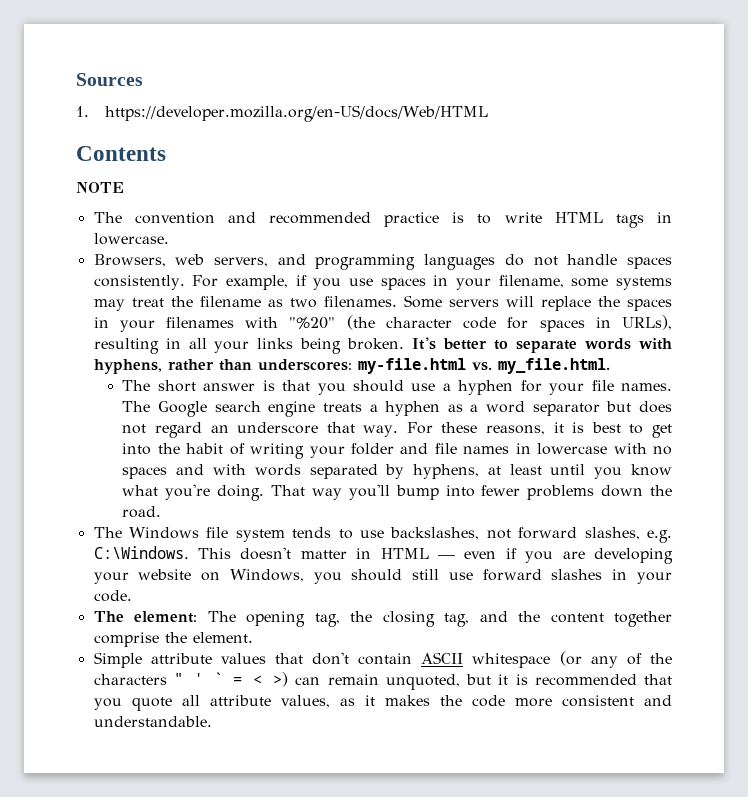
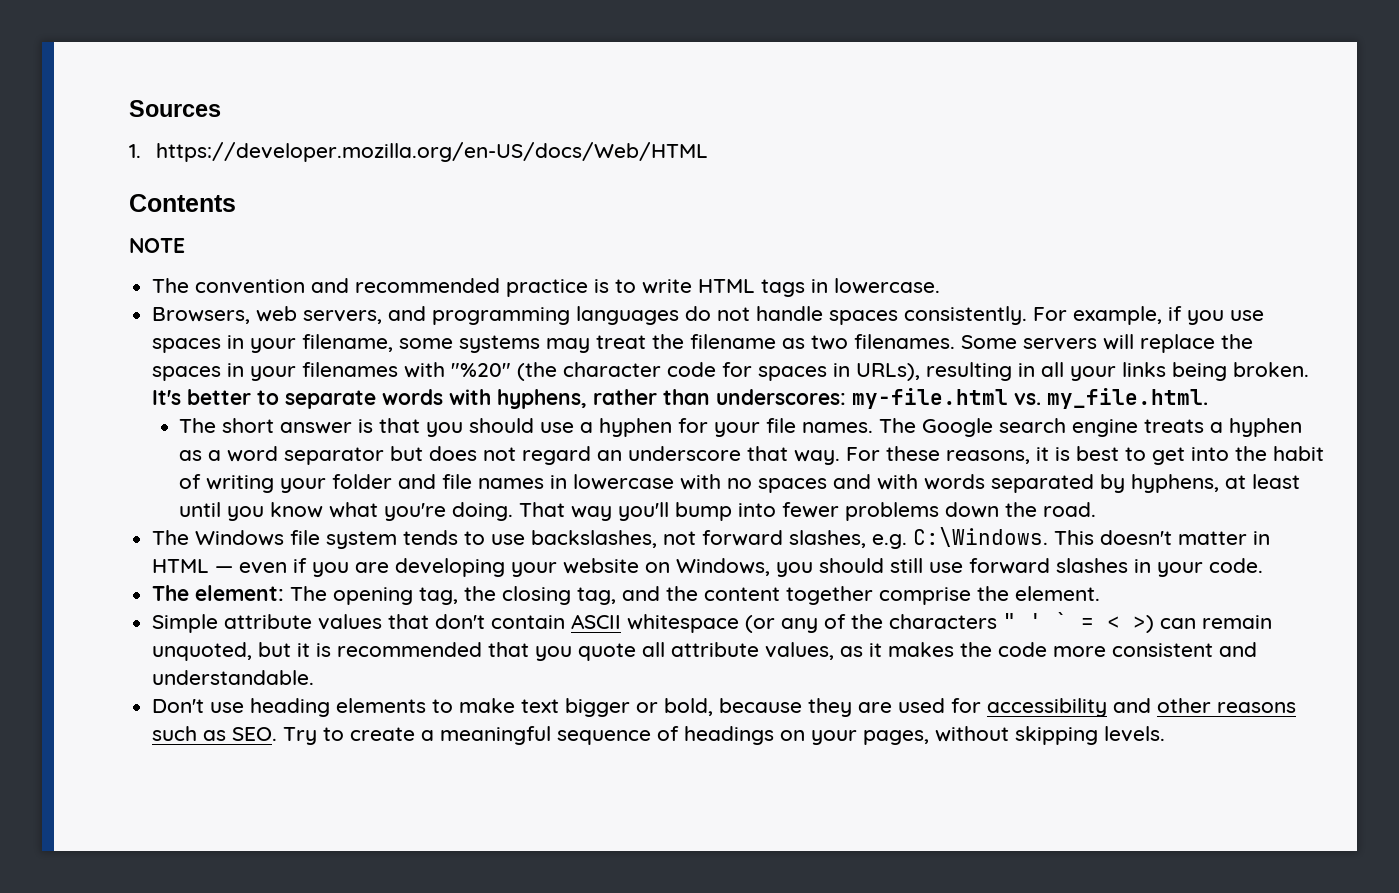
(212, 721) none -> [152,698,1297,717] [152,726,1166,745] // Don't use heading elements to make text bigger or bold, because they are used for accessibility and other reasons such as SEO. Try to create a meaningful sequence of headings on your pages, without skipping levels.

